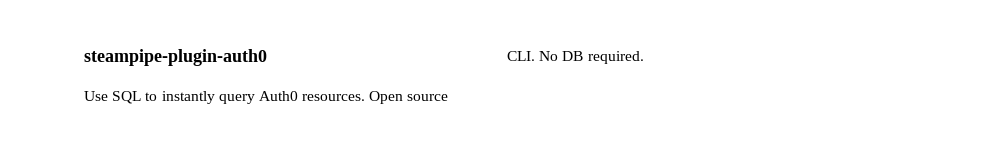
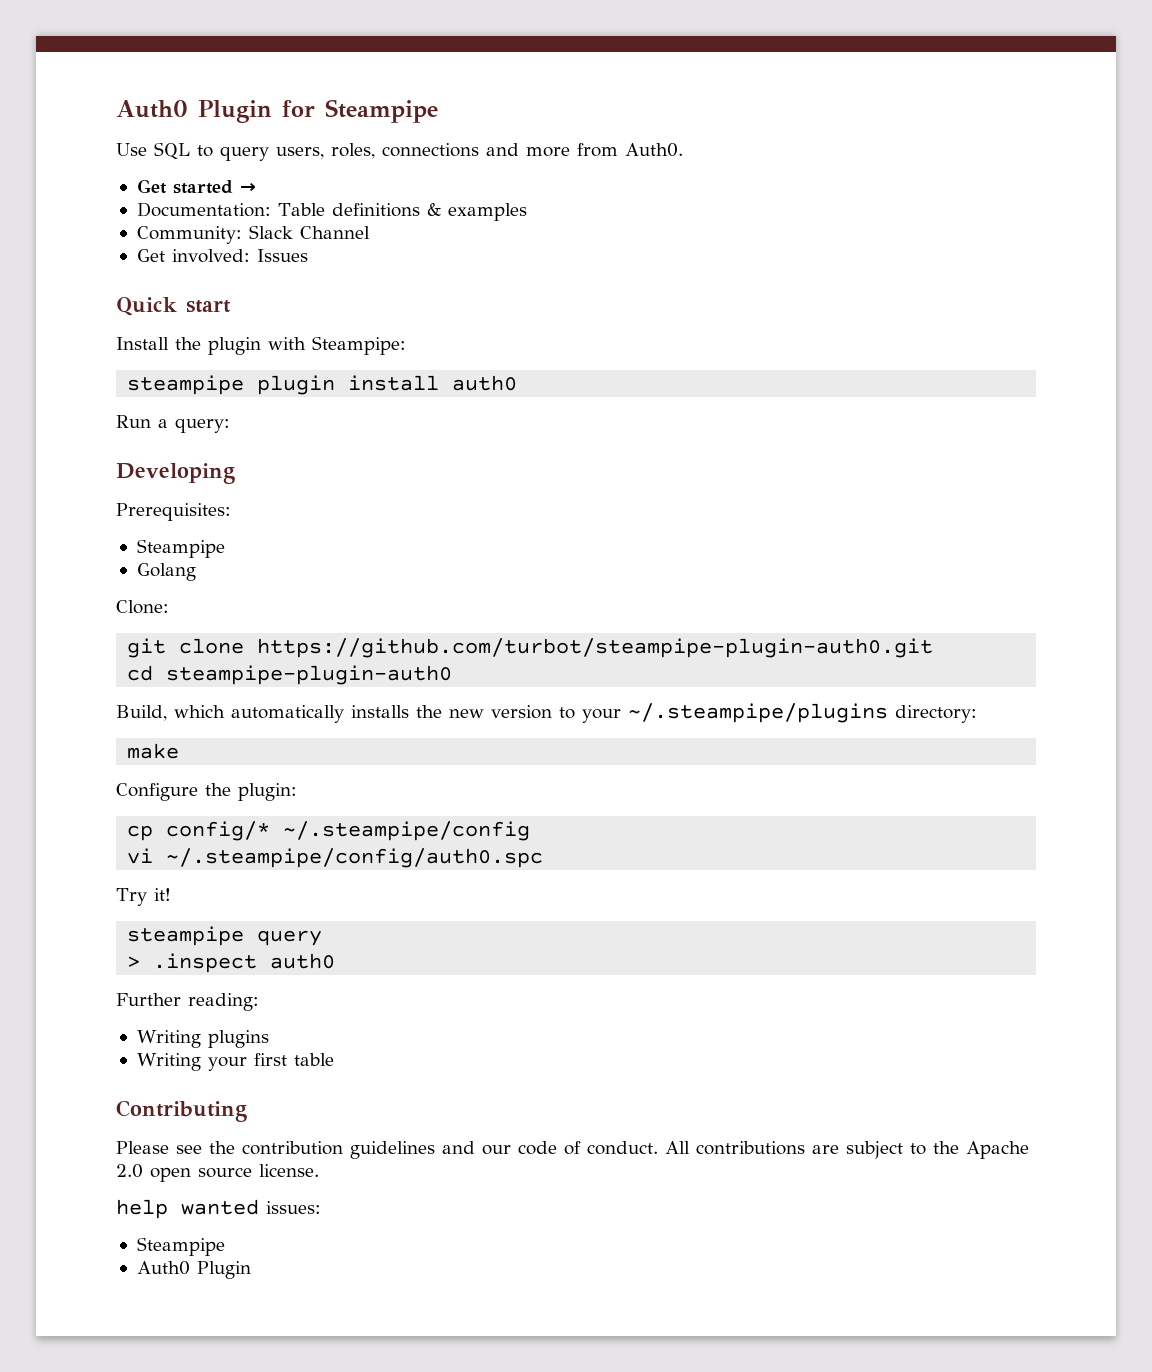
[84,49,267,66] steampipe-plugin-auth0 -> [116,99,438,123] Auth0 Plugin for Steampipe
[161,91,449,104] [507,51,644,64] instantly query Auth0 resources. Open source CLI. No DB required. -> [220,143,683,161] [136,179,256,194] [136,202,527,221] [136,225,370,244] [136,249,308,263] [116,297,231,316] [116,336,406,355] [127,375,518,395] [116,415,230,433] [116,463,235,484] [116,503,231,521] [136,539,225,558] [136,563,196,581] [116,600,169,614] [127,638,934,658] [127,665,453,685] [116,703,977,723] [127,743,180,759] [116,783,297,801] [127,821,531,841] [127,848,544,868] [116,888,171,906] [127,926,323,946] [127,953,336,973] [116,993,259,1011] [136,1030,269,1048] [136,1053,334,1071] [116,1100,247,1122] [116,1141,1029,1159] [116,1164,319,1182] [116,1199,321,1219] [136,1237,225,1256] [136,1261,251,1279] query users, roles, connections and more from Auth0. // Get started → // Documentation: Table definitions & examples // Community: Slack Channel // Get involved: Issues // Quick start // Install the plugin with Steampipe: // steampipe plugin install auth0 // Run a query: // Developing // Prerequisites: // Steampipe // Golang // Clone: // git clone https://github.com/turbot/steampipe-plugin-auth0.git // cd steampipe-plugin-auth0 // Build, which automatically installs the new version to your ~/.steampipe/plugins directory: // make // Configure the plugin: // cp config/* ~/.steampipe/config // vi ~/.steampipe/config/auth0.spc // Try it! // steampipe query // > .inspect auth0 // Further reading: // Writing plugins // Writing your first table // Contributing // Please see the contribution guidelines and our code of conduct. All contributions are subject to the Apache 2.0 open source license. // help wanted issues: // Steampipe // Auth0 Plugin

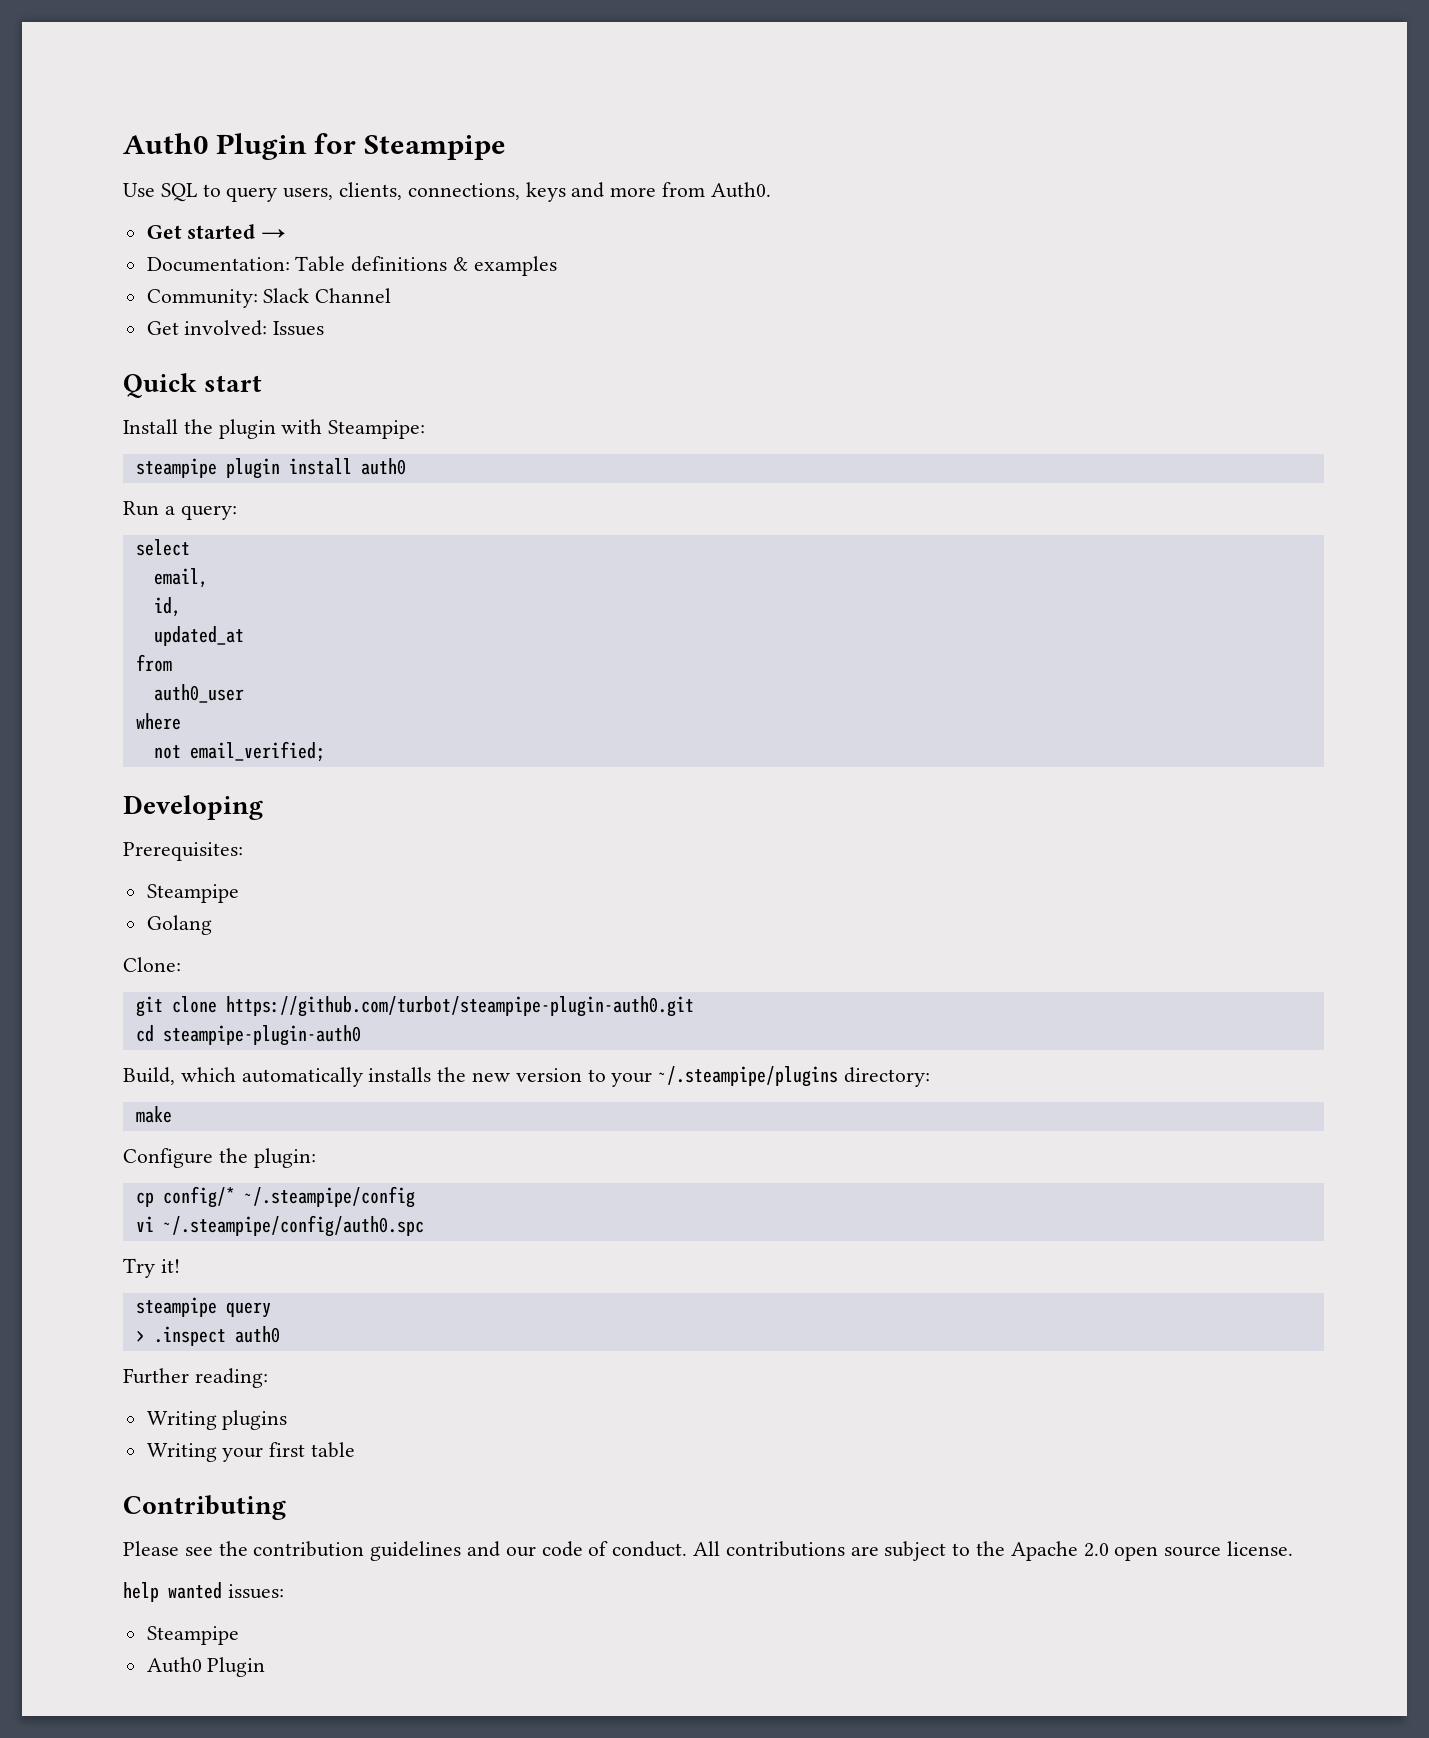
[331,143,479,159] roles, connections -> [339,182,566,202] clients, connections, keys
(230, 425) none -> [135,539,190,556] [153,568,208,588] [153,597,181,617] [153,626,244,646] [135,654,172,672] [153,684,244,703] [135,713,181,730] [153,741,325,762] // select // email, // id, // updated_at // from // auth0_user // where // not email_verified;

